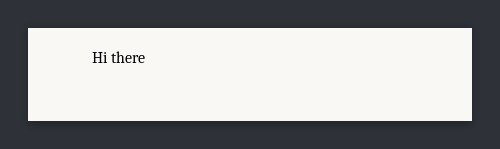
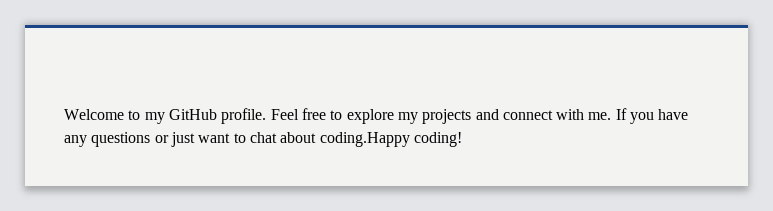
[92,51,146,63] Hi there -> [64,108,689,124] [64,132,462,147] Welcome to my GitHub profile. Feel free to explore my projects and connect with me. If you have any questions or just want to chat about coding.Happy coding!

